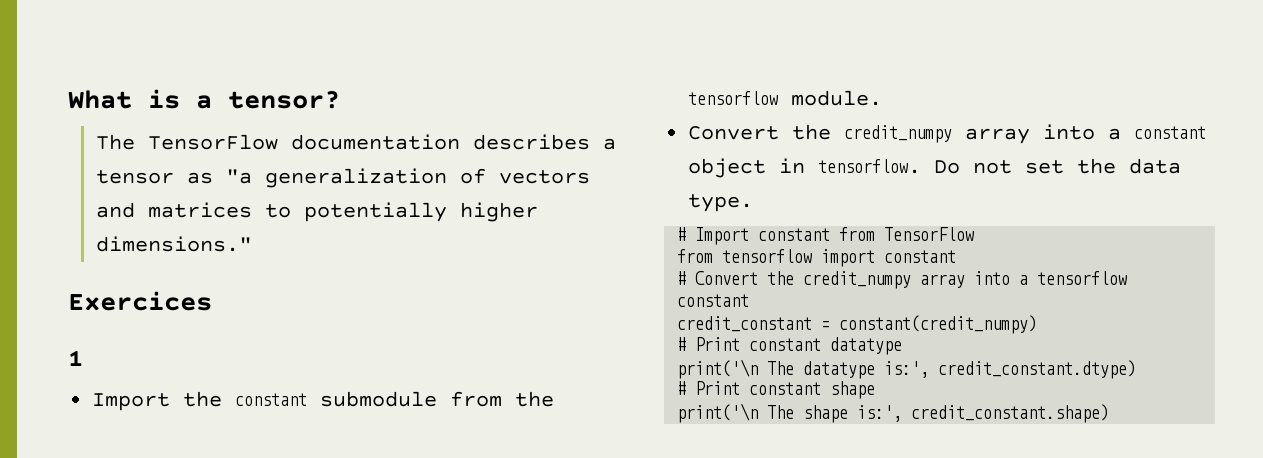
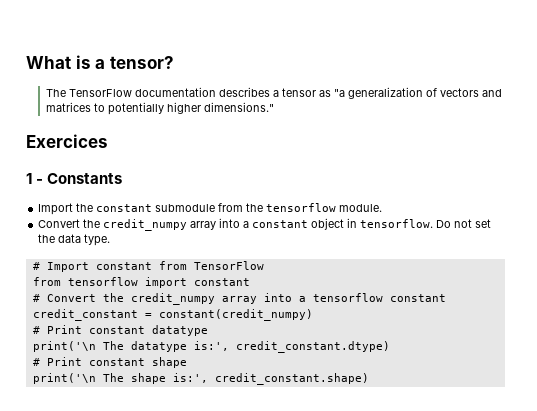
(83, 358) none -> [36,173,123,184] - Constants

